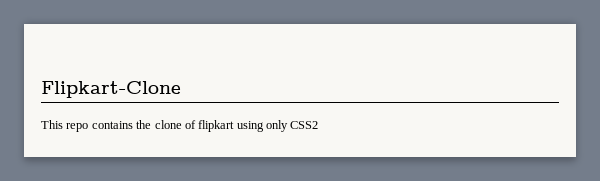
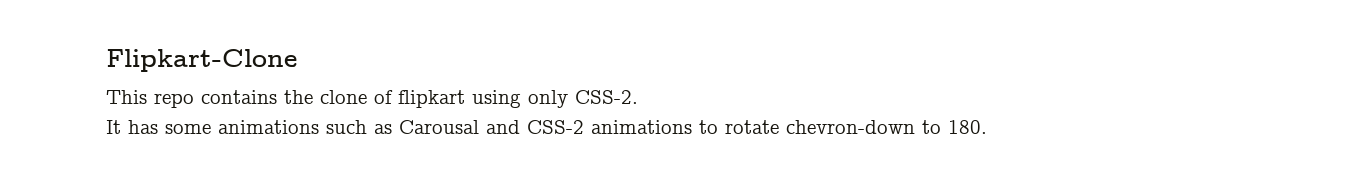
[290,121,319,129] CSS2 -> [575,90,638,104] [106,120,987,134] CSS-2. // It has some animations such as Carousal and CSS-2 animations to rotate chevron-down to 180.

